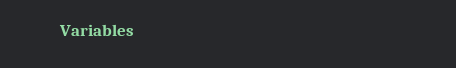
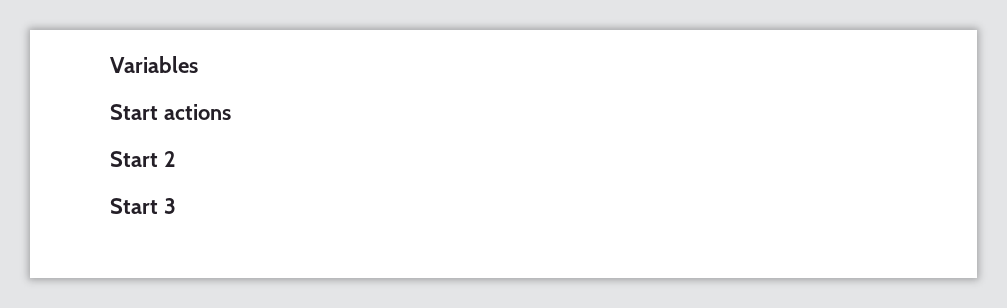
(134, 30) none -> [110,104,231,120] [110,151,176,167] [110,198,176,214] // Start actions // Start 2 // Start 3

